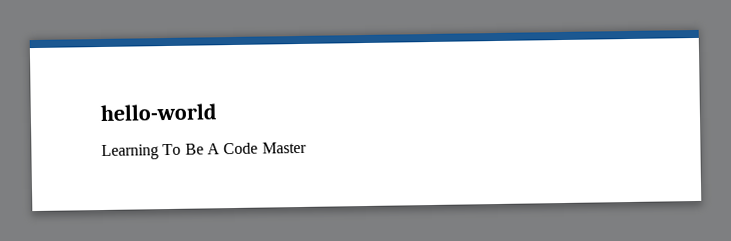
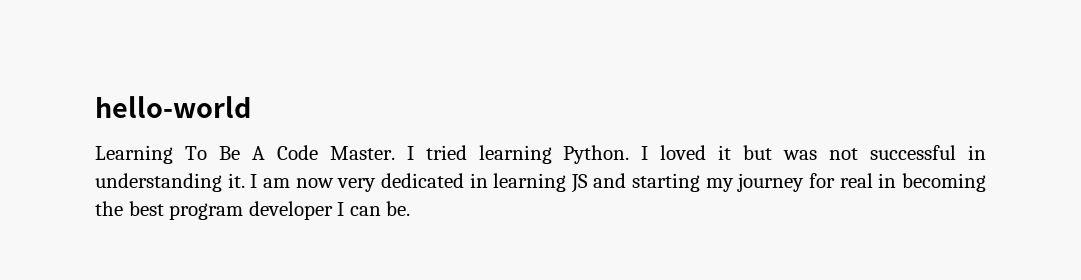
[261,141,307,154] Master -> [329,145,987,164] [95,173,986,193] [95,201,411,220] Master. I tried learning Python. I loved it but was not successful in understanding it. I am now very dedicated in learning JS and starting my journey for real in becoming the best program developer I can be.

